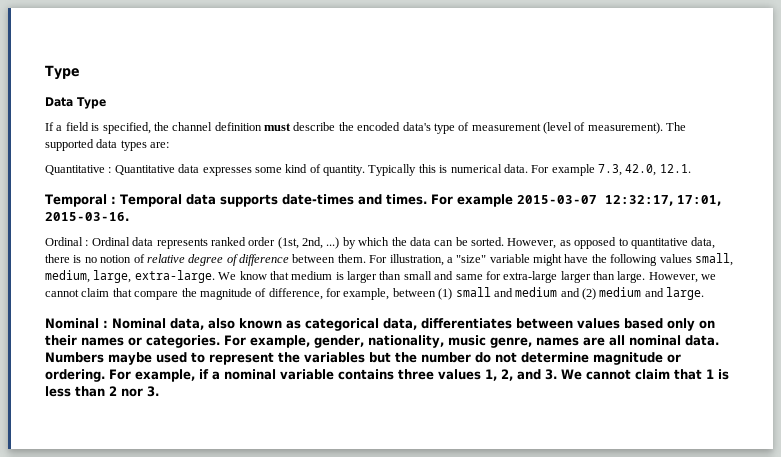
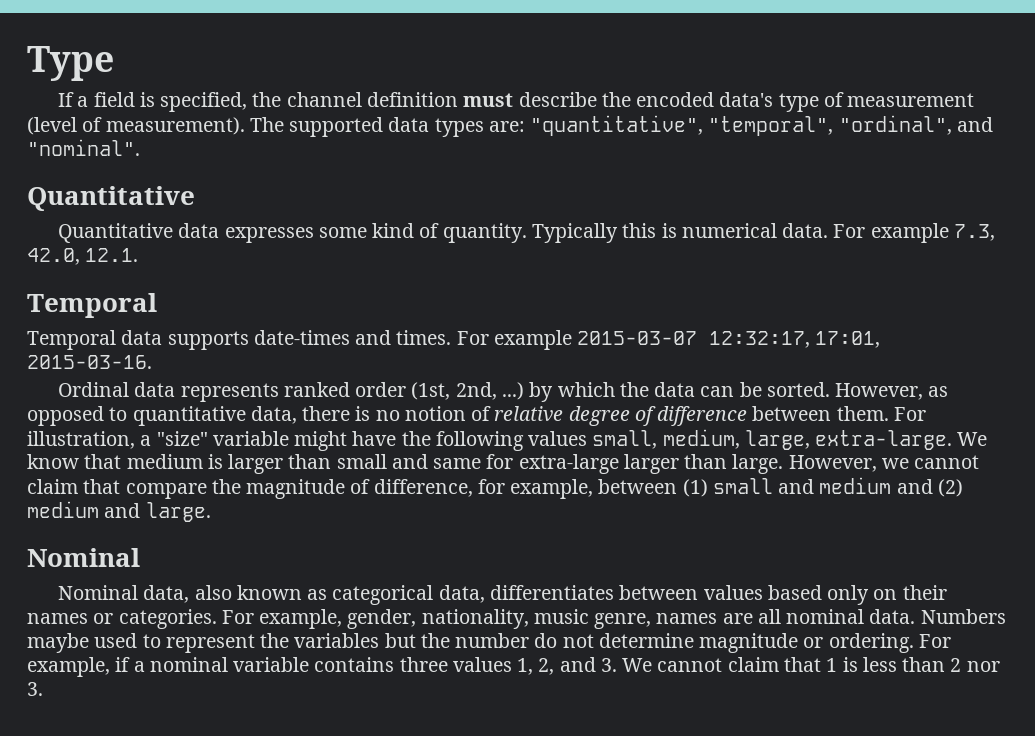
[45,65,80,80] [45,97,106,109] Type // Data Type -> [27,46,114,81] Type
[45,165,112,175] // Quantitative : -> [530,115,993,136] [27,139,140,156] [27,186,195,211] "quantitative", "temporal", "ordinal", and "nominal". // Quantitative //
[110,196,116,204] : -> (157, 305) //
[85,237,130,246] : Ordinal -> (130, 389) none
[103,320,108,328] : -> (140, 557) //

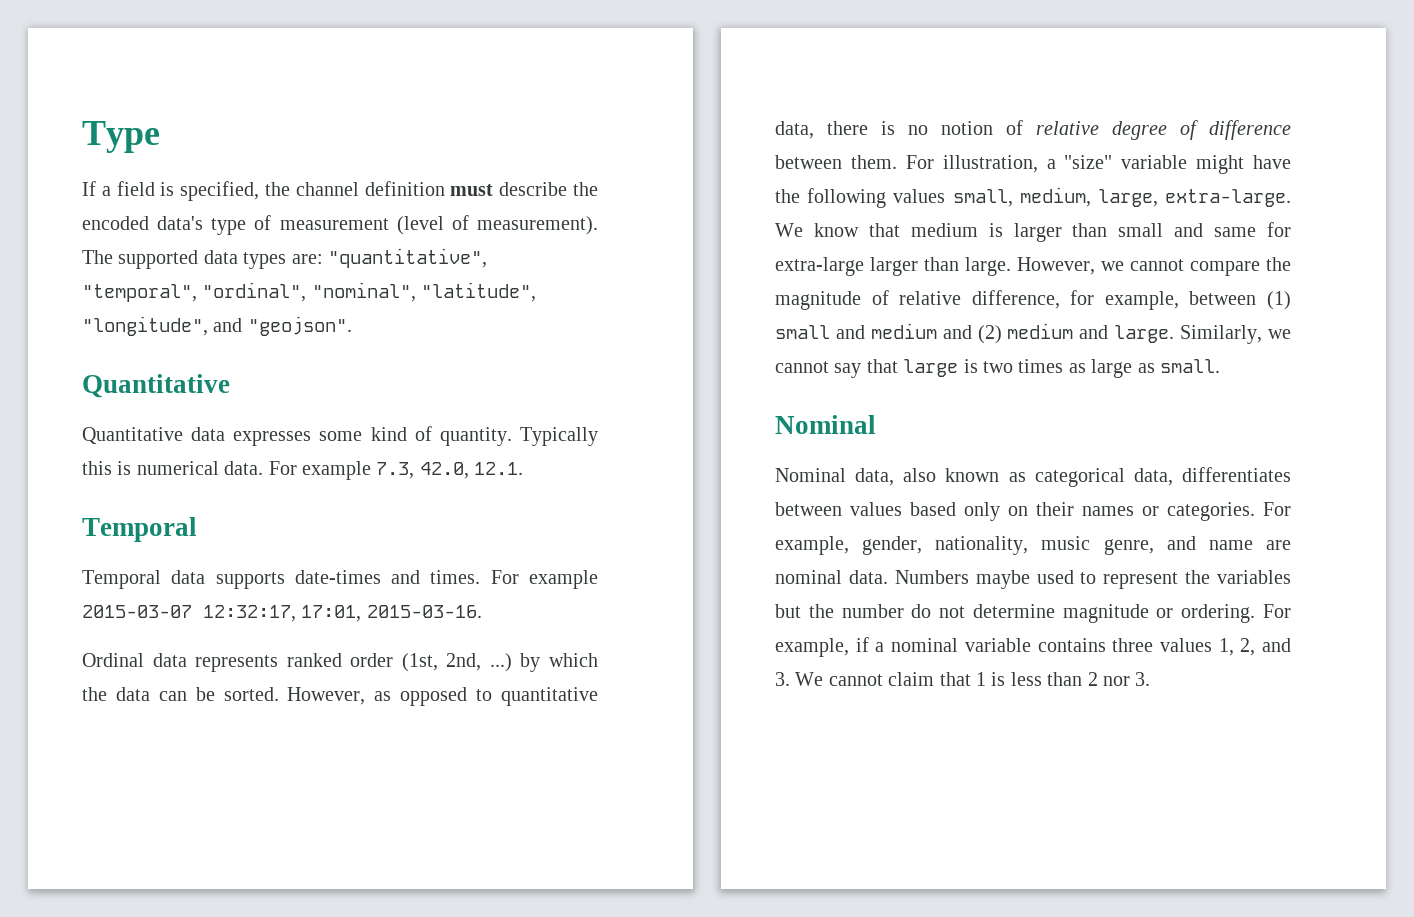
[956,117,993,132] [27,139,140,156] and "nominal". -> [311,282,537,302] [82,316,352,336] "nominal", "latitude", "longitude", and "geojson".
[27,479,121,494] claim that -> (1184, 265) none
(371, 486) none -> [899,291,962,305] relative
(211, 512) none -> [1180,325,1291,344] [775,359,1220,378] Similarly, we cannot say that large is two times as large as small.
[656,609,781,624] names are all -> [1166,536,1291,550] and name are

